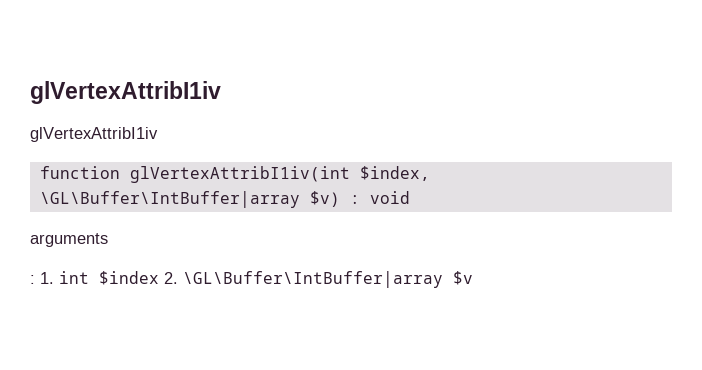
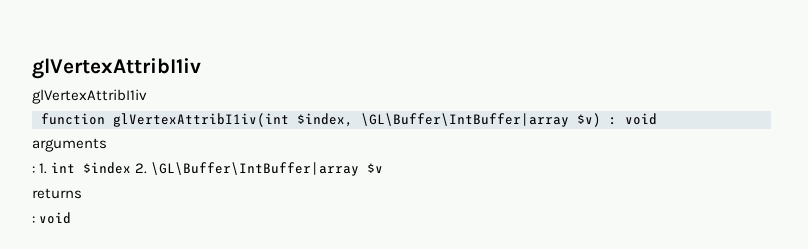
(473, 278) none -> [32,188,82,199] [32,212,72,224] // returns // : void

